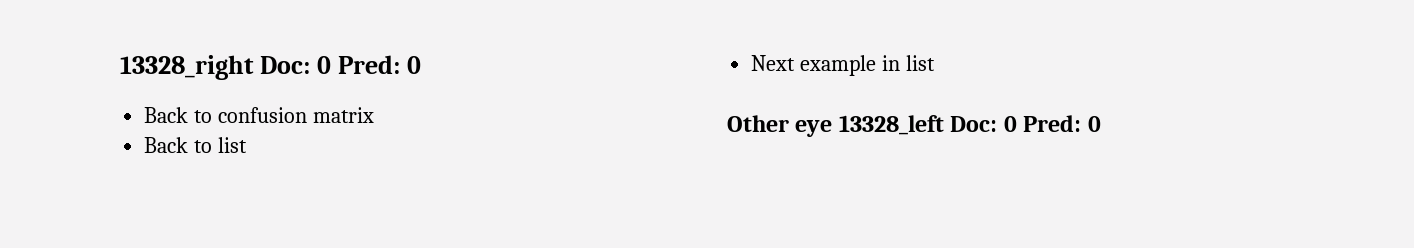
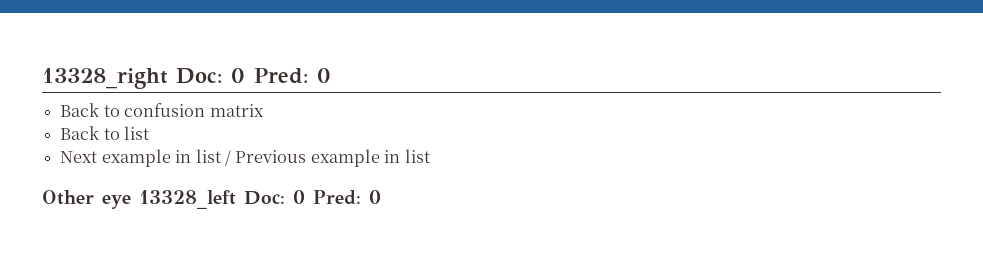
(936, 63) none -> [224,149,430,167] / Previous example in list

